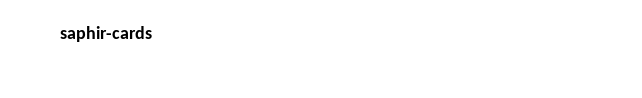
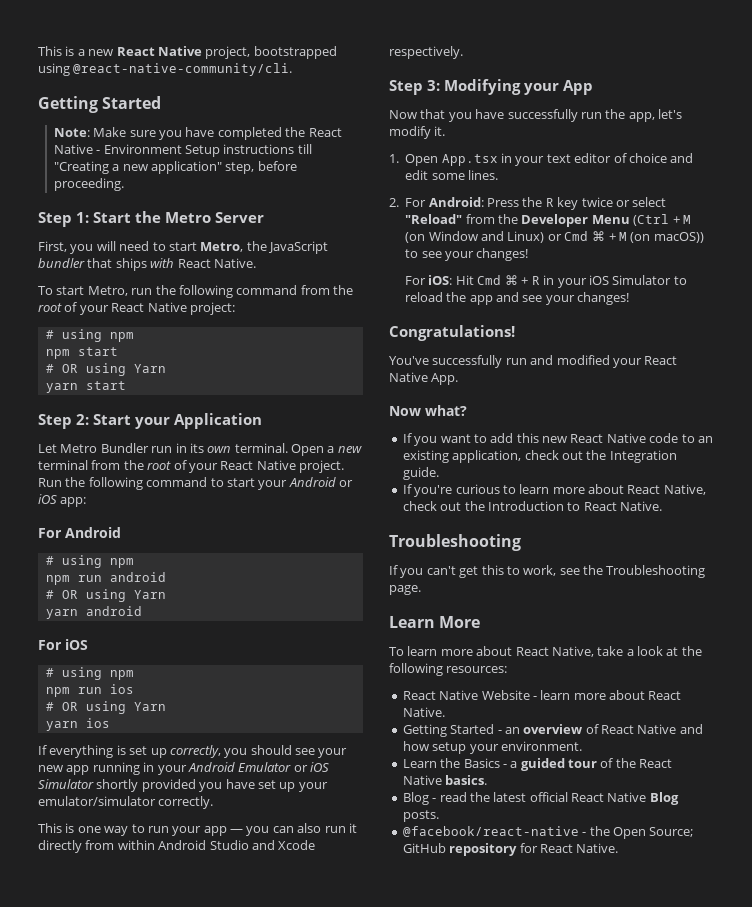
[60,26,152,42] saphir-cards -> [38,46,337,59] [38,63,293,76] [38,96,162,113] [53,127,342,140] [53,144,312,157] [53,161,297,174] [53,178,124,191] [38,211,264,227] [38,241,328,254] [38,258,256,271] [38,285,353,298] [38,302,235,315] [45,329,134,342] [45,347,118,359] [45,363,166,376] [45,381,126,393] [38,413,262,429] [38,443,362,456] [38,460,344,473] [38,477,353,490] [38,494,87,507] [38,527,121,538] [45,555,134,568] [45,572,166,585] [45,589,166,602] [45,606,142,619] [38,639,88,650] [45,667,134,680] [45,684,134,697] [45,701,166,714] [45,718,110,731] [38,745,348,758] [38,762,329,775] [38,779,328,792] [38,796,214,809] [38,823,357,836] [38,840,316,853] [389,46,463,59] [389,79,593,95] [389,109,682,122] [389,126,446,139] [389,153,694,166] [405,170,498,180] [389,197,667,210] [405,214,691,227] [405,231,704,243] [405,248,529,261] [404,275,687,288] [404,292,630,305] [389,325,515,341] [389,355,678,368] [389,372,459,385] [389,405,467,416] [402,433,713,446] [402,450,677,463] [402,467,439,480] [402,484,706,497] [402,501,662,511] [389,534,521,551] [389,565,706,578] [389,585,421,595] [389,616,481,628] [389,646,702,657] [389,663,508,676] [402,690,682,700] [402,707,445,717] [402,724,703,737] [402,741,582,754] [402,758,673,771] [402,775,488,785] [402,792,679,805] [402,810,439,822] [402,826,694,839] [402,843,619,856] This is a new React Native project, bootstrapped using @react-native-community/cli. // Getting Started // Note: Make sure you have completed the React Native - Environment Setup instructions till "Creating a new application" step, before proceeding. // Step 1: Start the Metro Server // First, you will need to start Metro, the JavaScript bundler that ships with React Native. // To start Metro, run the following command from the root of your React Native project: // # using npm // npm start // # OR using Yarn // yarn start // Step 2: Start your Application // Let Metro Bundler run in its own terminal. Open a new terminal from the root of your React Native project. Run the following command to start your Android or iOS app: // For Android // # using npm // npm run android // # OR using Yarn // yarn android // For iOS // # using npm // npm run ios // # OR using Yarn // yarn ios // If everything is set up correctly, you should see your new app running in your Android Emulator or iOS Simulator shortly provided you have set up your emulator/simulator correctly. // This is one way to run your app — you can also run it directly from within Android Studio and Xcode respectively. // Step 3: Modifying your App // Now that you have successfully run the app, let's modify it. // 1. Open App.tsx in your text editor of choice and edit some lines. // 2. For Android: Press the R key twice or select "Reload" from the Developer Menu (Ctrl + M (on Window and Linux) or Cmd ⌘ + M (on macOS)) to see your changes! // For iOS: Hit Cmd ⌘ + R in your iOS Simulator to reload the app and see your changes! // Congratulations! // You've successfully run and modified your React Native App. // Now what? // If you want to add this new React Native code to an existing application, check out the Integration guide. // If you're curious to learn more about React Native, check out the Introduction to React Native. // Troubleshooting // If you can't get this to work, see the Troubleshooting page. // Learn More // To learn more about React Native, take a look at the following resources: // React Native Website - learn more about React Native. // Getting Started - an overview of React Native and how setup your environment. // Learn the Basics - a guided tour of the React Native basics. // Blog - read the latest official React Native Blog posts. // @facebook/react-native - the Open Source; GitHub repository for React Native.

